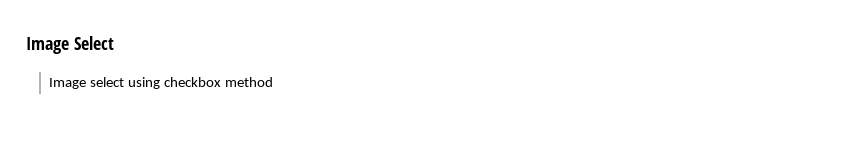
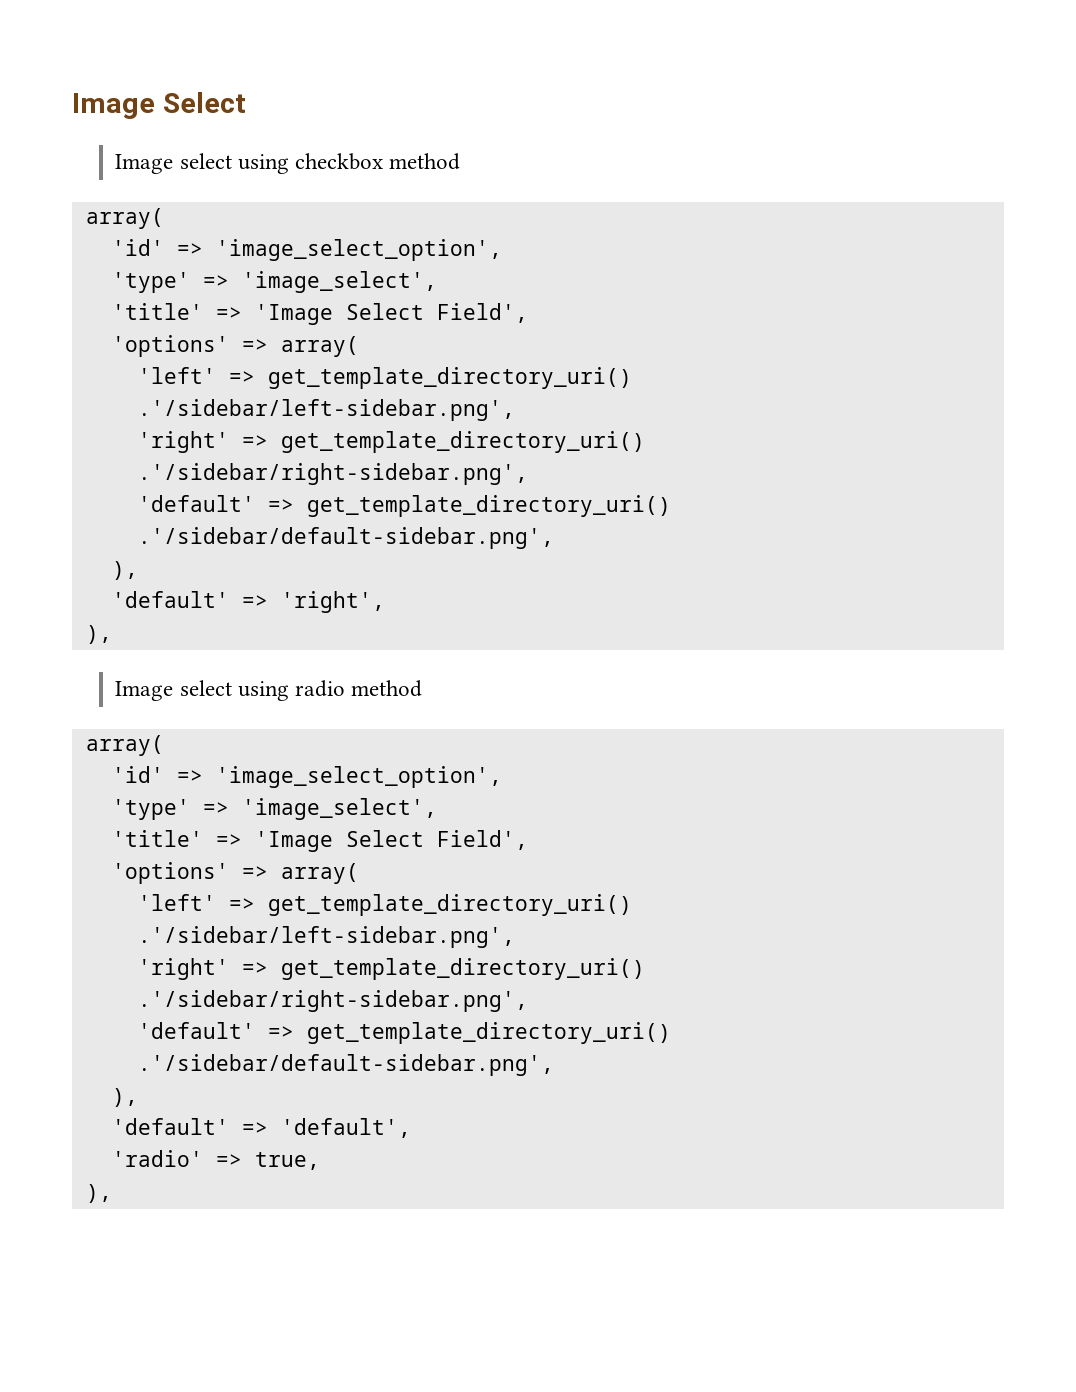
(273, 82) none -> [85,208,164,229] [111,239,502,261] [111,271,437,293] [111,303,528,325] [111,335,359,357] [137,367,632,389] [137,399,515,421] [137,431,645,453] [137,463,528,485] [137,495,671,517] [137,527,554,549] [111,561,138,580] [111,591,385,613] [85,625,112,644] [115,680,423,701] [85,735,164,756] [111,766,502,788] [111,798,437,820] [111,830,528,852] [111,862,359,884] [137,894,632,916] [137,926,515,948] [137,958,645,980] [137,990,528,1012] [137,1022,671,1044] [137,1054,554,1076] [111,1088,138,1107] [111,1118,411,1138] [111,1150,320,1170] [85,1184,112,1203] // array( // 'id' => 'image_select_option', // 'type' => 'image_select', // 'title' => 'Image Select Field', // 'options' => array( // 'left' => get_template_directory_uri() .'/sidebar/left-sidebar.png', // 'right' => get_template_directory_uri() .'/sidebar/right-sidebar.png', // 'default' => get_template_directory_uri() .'/sidebar/default-sidebar.png', // ), // 'default' => 'right', // ), // Image select using radio method // array( // 'id' => 'image_select_option', // 'type' => 'image_select', // 'title' => 'Image Select Field', // 'options' => array( // 'left' => get_template_directory_uri() .'/sidebar/left-sidebar.png', // 'right' => get_template_directory_uri() .'/sidebar/right-sidebar.png', // 'default' => get_template_directory_uri() .'/sidebar/default-sidebar.png', // ), // 'default' => 'default', // 'radio' => true, // ),

